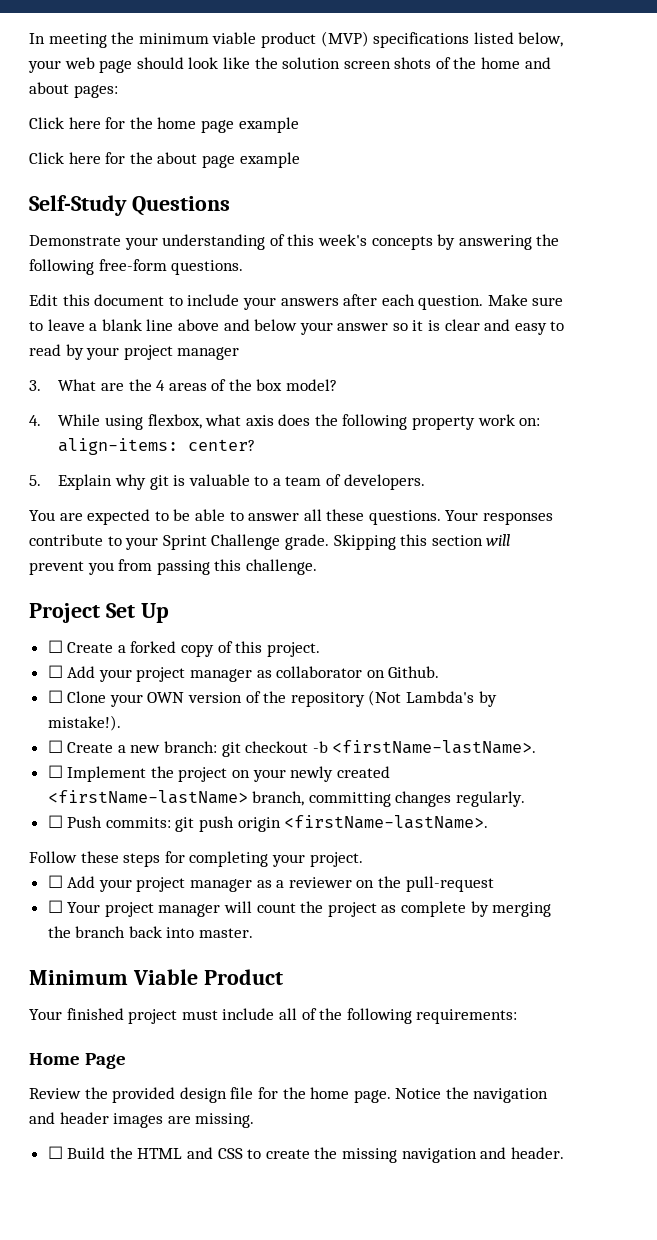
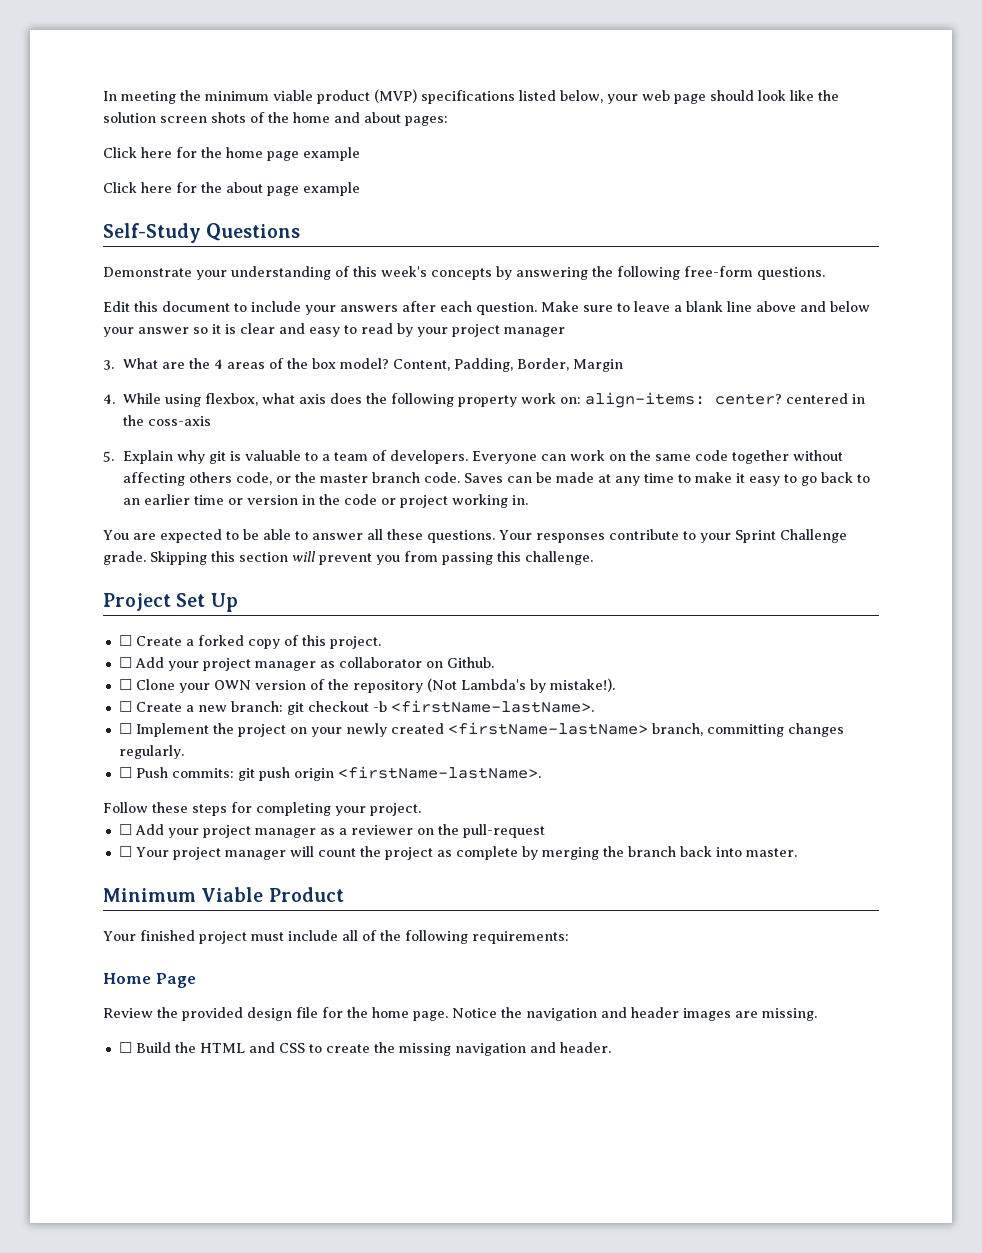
(338, 385) none -> [392,358,623,372] Content, Padding, Border, Margin
(256, 445) none -> [785,393,865,404] [122,415,211,426] centered in the coss-axis
(425, 482) none -> [471,450,843,464] [122,472,870,486] [122,494,528,508] Everyone can work on the same code together without affecting others code, or the master branch code. Saves can be made at any time to make it easy to go back to an earlier time or version in the code or project working in.

